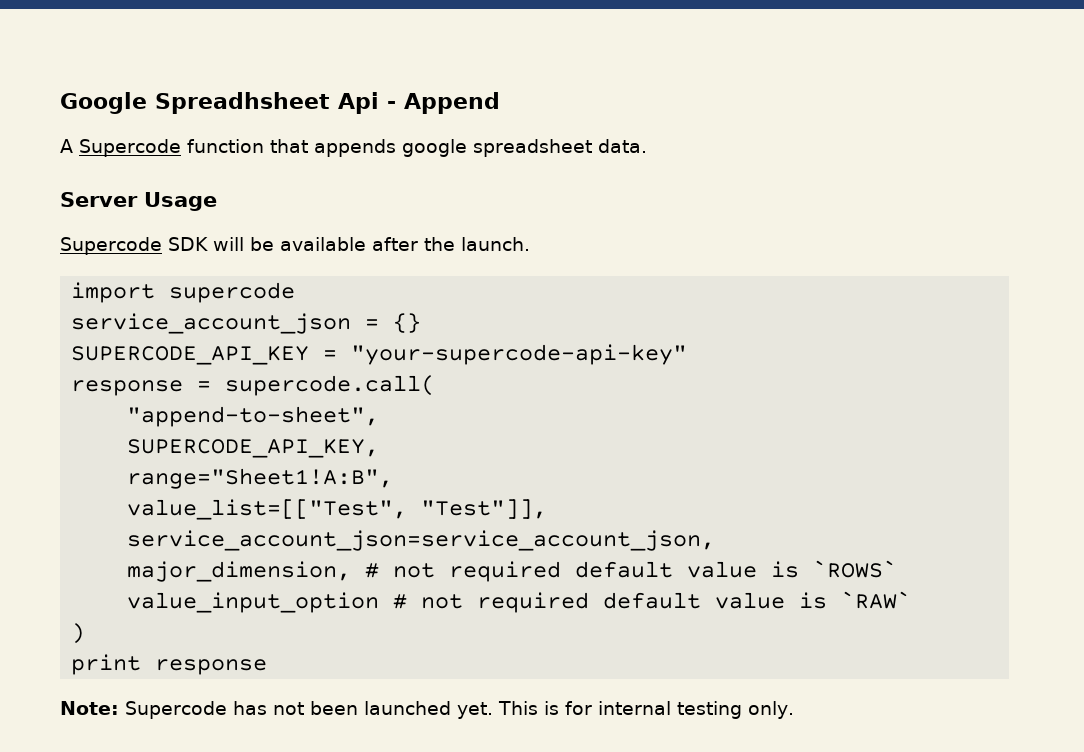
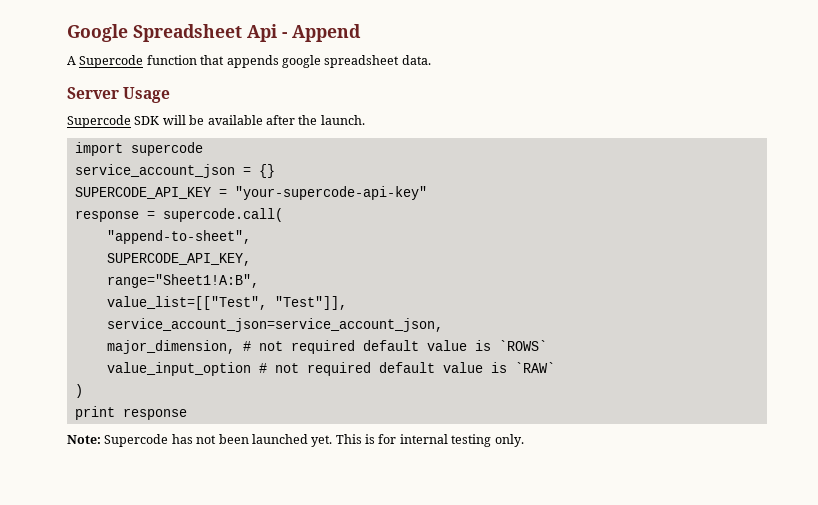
[155,92,330,114] Spreadhsheet -> [133,24,242,42] Spreadsheet

